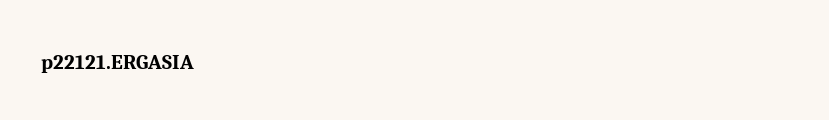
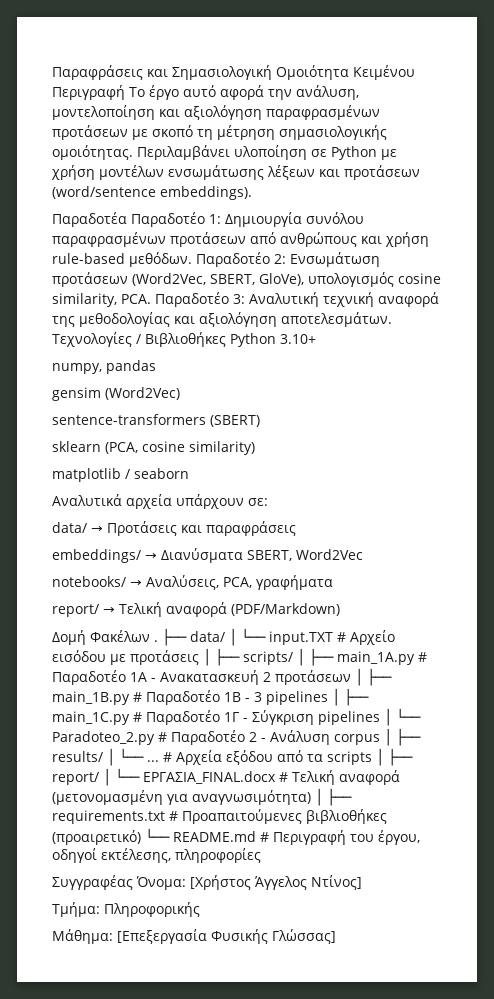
[41,55,194,73] p22121.ERGASIA -> [52,65,415,80] [52,85,359,100] [52,105,380,120] [52,125,387,140] [52,145,397,160] [51,165,420,180] [52,186,252,200] [52,212,364,227] [52,232,429,247] [52,252,380,267] [52,272,441,287] [52,292,439,307] [52,312,392,327] [52,332,316,347] [52,360,156,374] [52,387,180,401] [52,414,260,427] [52,441,255,455] [52,468,189,482] [52,494,268,509] [52,521,296,536] [52,548,363,563] [52,575,333,590] [52,602,340,617] [52,628,395,646] [52,648,427,666] [52,668,392,686] [52,688,369,706] [52,708,421,726] [52,728,421,746] [52,748,413,766] [52,768,400,786] [52,788,352,806] [52,809,387,824] [52,828,420,845] [52,848,261,863] [52,875,362,890] [52,902,200,917] [52,929,336,944] Παραφράσεις και Σημασιολογική Ομοιότητα Κειμένου Περιγραφή Το έργο αυτό αφορά την ανάλυση, μοντελοποίηση και αξιολόγηση παραφρασμένων προτάσεων με σκοπό τη μέτρηση σημασιολογικής ομοιότητας. Περιλαμβάνει υλοποίηση σε Python με χρήση μοντέλων ενσωμάτωσης λέξεων και προτάσεων (word/sentence embeddings). // Παραδοτέα Παραδοτέο 1: Δημιουργία συνόλου παραφρασμένων προτάσεων από ανθρώπους και χρήση rule-based μεθόδων. Παραδοτέο 2: Ενσωμάτωση προτάσεων (Word2Vec, SBERT, GloVe), υπολογισμός cosine similarity, PCA. Παραδοτέο 3: Αναλυτική τεχνική αναφορά της μεθοδολογίας και αξιολόγηση αποτελεσμάτων. Τεχνολογίες / Βιβλιοθήκες Python 3.10+ // numpy, pandas // gensim (Word2Vec) // sentence-transformers (SBERT) // sklearn (PCA, cosine similarity) // matplotlib / seaborn // Αναλυτικά αρχεία υπάρχουν σε: // data/ → Προτάσεις και παραφράσεις // embeddings/ → Διανύσματα SBERT, Word2Vec // notebooks/ → Αναλύσεις, PCA, γραφήματα // report/ → Τελική αναφορά (PDF/Markdown) // Δομή Φακέλων . ├── data/ │ └── input.TXT # Αρχείο εισόδου με προτάσεις │ ├── scripts/ │ ├── main_1A.py # Παραδοτέο 1Α - Ανακατασκευή 2 προτάσεων │ ├── main_1B.py # Παραδοτέο 1Β - 3 pipelines │ ├── main_1C.py # Παραδοτέο 1Γ - Σύγκριση pipelines │ └── Paradoteo_2.py # Παραδοτέο 2 - Ανάλυση corpus │ ├── results/ │ └── ... # Αρχεία εξόδου από τα scripts │ ├── report/ │ └── ΕΡΓΑΣΙΑ_FINAL.docx # Τελική αναφορά (μετονομασμένη για αναγνωσιμότητα) │ ├── requirements.txt # Προαπαιτούμενες βιβλιοθήκες (προαιρετικό) └── README.md # Περιγραφή του έργου, οδηγοί εκτέλεσης, πληροφορίες // Συγγραφέας Όνομα: [Χρήστος Άγγελος Ντίνος] // Τμήμα: Πληροφορικής // Μάθημα: [Επεξεργασία Φυσικής Γλώσσας]

